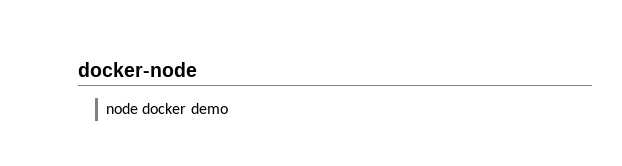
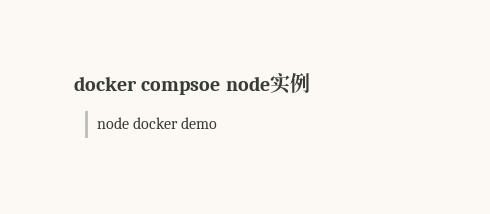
[78,62,197,77] docker-node -> [74,72,310,95] docker compsoe node实例

